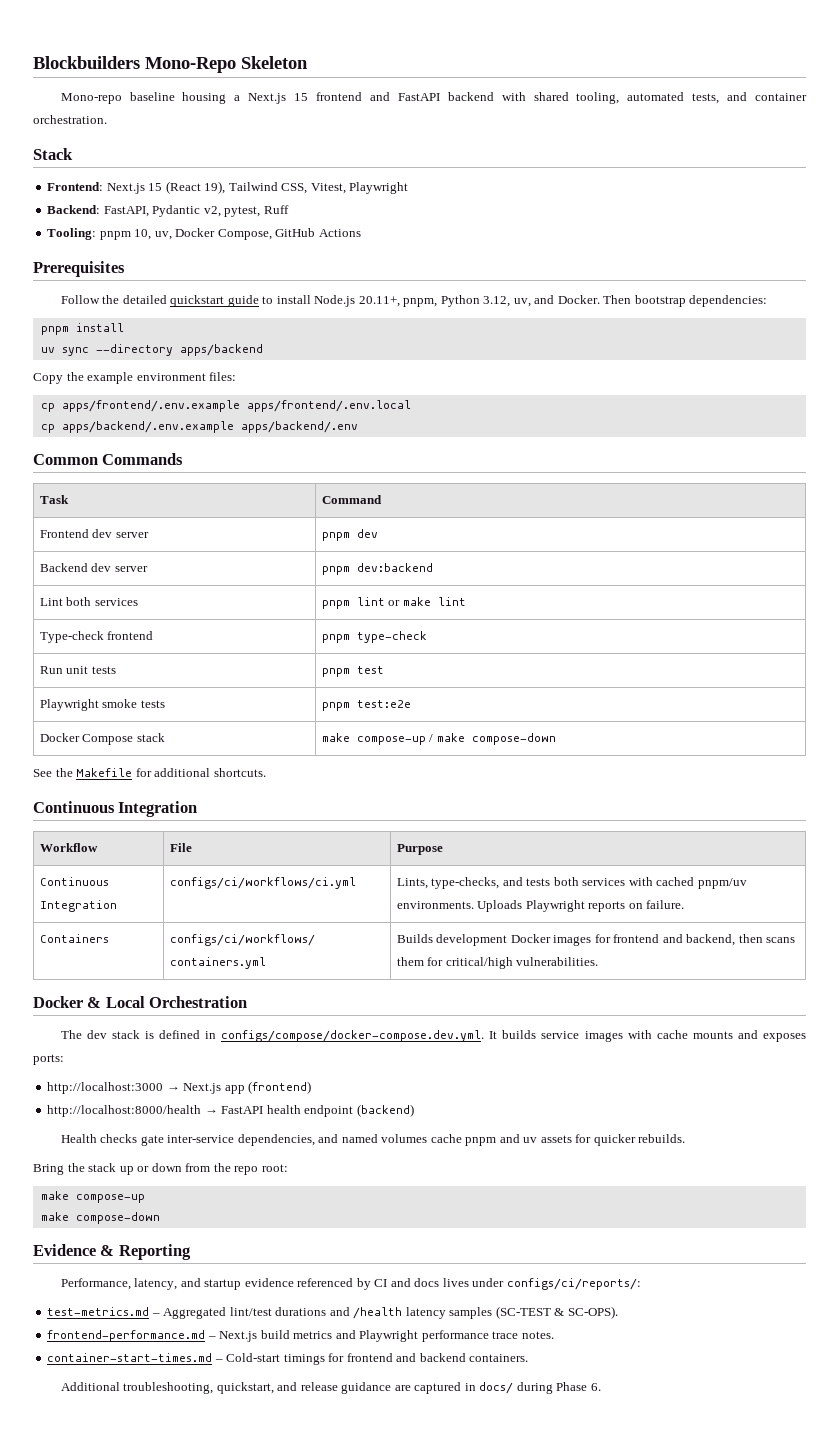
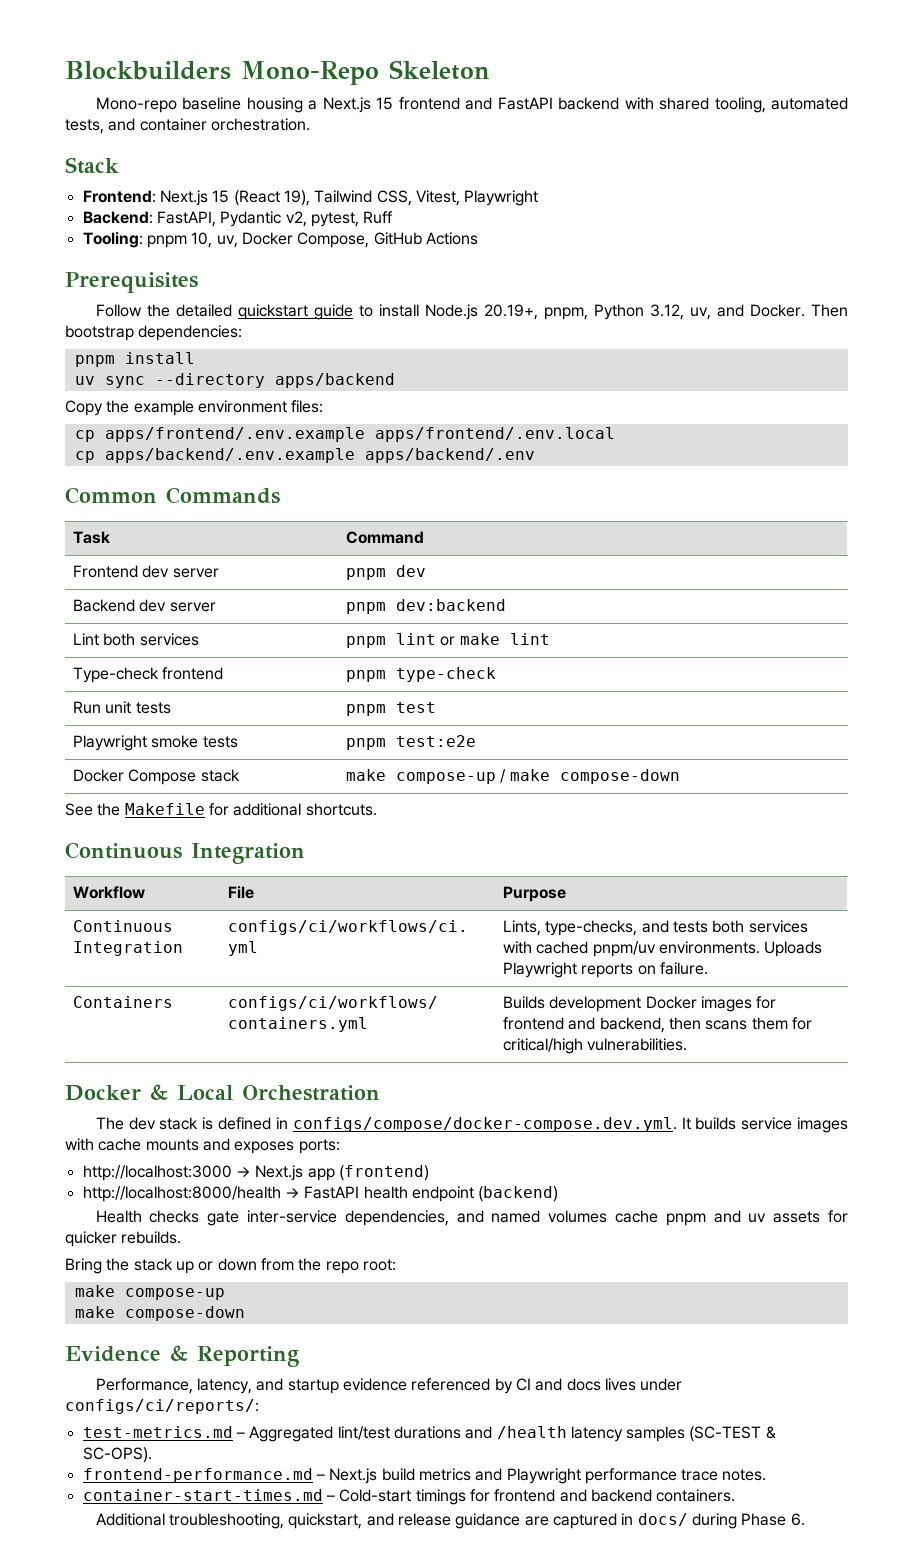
[358,296,400,307] 20.11+, -> [483,304,538,320] 20.19+,

